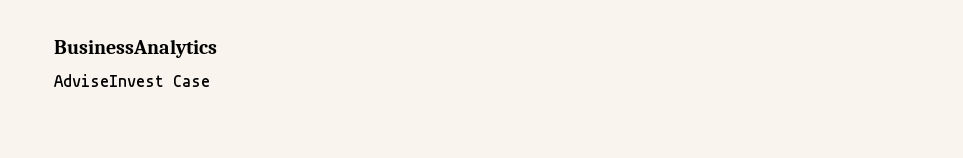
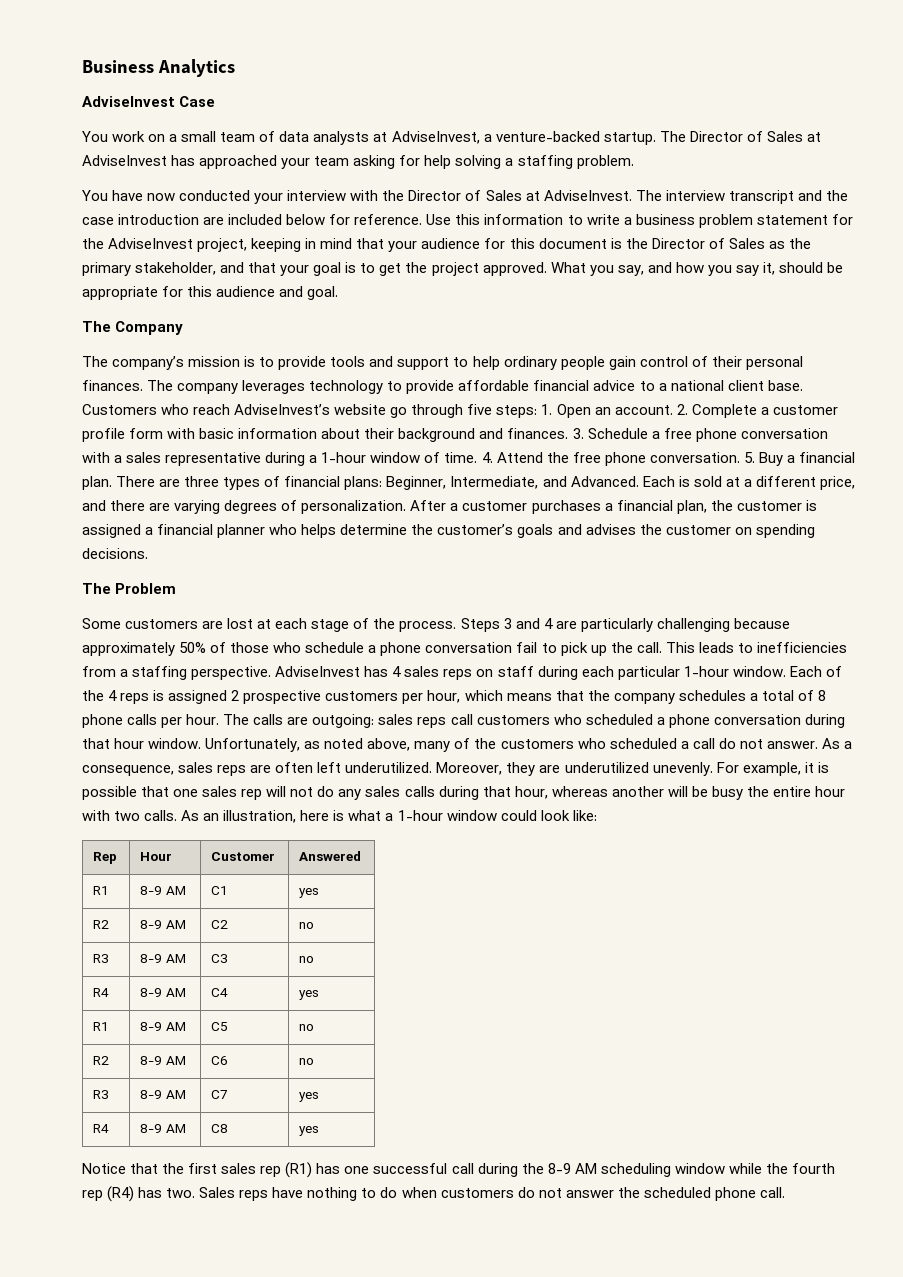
[54,39,217,58] BusinessAnalytics -> [82,59,235,77] Business Analytics
(210, 81) none -> [82,131,821,145] [82,155,634,169] [82,190,848,204] [82,214,853,228] [82,238,811,252] [82,262,844,276] [82,286,339,300] [82,321,184,335] [82,356,803,370] [82,380,803,394] [82,404,838,418] [82,428,828,442] [82,452,855,466] [82,476,855,490] [82,500,817,514] [82,524,815,538] [82,548,148,559] [82,583,177,594] [82,618,790,632] [82,642,847,656] [82,666,842,680] [82,690,826,704] [82,714,845,728] [82,738,852,752] [82,762,829,776] [82,786,846,800] [82,810,597,823] [93,852,118,864] [140,852,173,861] [211,852,276,861] [299,851,362,861] [93,886,110,895] [140,886,187,895] [211,886,229,895] [299,888,320,898] [93,920,110,929] [140,920,187,929] [211,920,229,929] [299,922,315,929] [93,954,110,963] [140,954,187,963] [211,954,229,963] [299,956,315,963] [93,988,110,997] [140,988,187,997] [211,988,229,997] [299,990,320,1000] [93,1022,110,1031] [140,1022,187,1031] [211,1022,229,1031] [299,1024,315,1031] [93,1056,110,1065] [140,1056,187,1065] [211,1056,229,1065] [299,1058,315,1065] [93,1090,110,1099] [140,1090,187,1099] [211,1090,229,1099] [299,1092,320,1102] [93,1124,110,1133] [140,1124,187,1133] [211,1124,229,1133] [299,1126,320,1136] [82,1162,835,1178] [82,1186,785,1202] // You work on a small team of data analysts at AdviseInvest, a venture-backed startup. The Director of Sales at AdviseInvest has approached your team asking for help solving a staffing problem. // You have now conducted your interview with the Director of Sales at AdviseInvest. The interview transcript and the case introduction are included below for reference. Use this information to write a business problem statement for the AdviseInvest project, keeping in mind that your audience for this document is the Director of Sales as the primary stakeholder, and that your goal is to get the project approved. What you say, and how you say it, should be appropriate for this audience and goal. // The Company // The company’s mission is to provide tools and support to help ordinary people gain control of their personal finances. The company leverages technology to provide affordable financial advice to a national client base. Customers who reach AdviseInvest’s website go through five steps: 1. Open an account. 2. Complete a customer profile form with basic information about their background and finances. 3. Schedule a free phone conversation with a sales representative during a 1-hour window of time. 4. Attend the free phone conversation. 5. Buy a financial plan. There are three types of financial plans: Beginner, Intermediate, and Advanced. Each is sold at a different price, and there are varying degrees of personalization. After a customer purchases a financial plan, the customer is assigned a financial planner who helps determine the customer’s goals and advises the customer on spending decisions. // The Problem // Some customers are lost at each stage of the process. Steps 3 and 4 are particularly challenging because approximately 50% of those who schedule a phone conversation fail to pick up the call. This leads to inefficiencies from a staffing perspective. AdviseInvest has 4 sales reps on staff during each particular 1-hour window. Each of the 4 reps is assigned 2 prospective customers per hour, which means that the company schedules a total of 8 phone calls per hour. The calls are outgoing: sales reps call customers who scheduled a phone conversation during that hour window. Unfortunately, as noted above, many of the customers who scheduled a call do not answer. As a consequence, sales reps are often left underutilized. Moreover, they are underutilized unevenly. For example, it is possible that one sales rep will not do any sales calls during that hour, whereas another will be busy the entire hour with two calls. As an illustration, here is what a 1-hour window could look like: // Rep | Hour | Customer | Answered // R1 | 8-9 AM | C1 | yes // R2 | 8-9 AM | C2 | no // R3 | 8-9 AM | C3 | no // R4 | 8-9 AM | C4 | yes // R1 | 8-9 AM | C5 | no // R2 | 8-9 AM | C6 | no // R3 | 8-9 AM | C7 | yes // R4 | 8-9 AM | C8 | yes // Notice that the first sales rep (R1) has one successful call during the 8-9 AM scheduling window while the fourth rep (R4) has two. Sales reps have nothing to do when customers do not answer the scheduled phone call.

